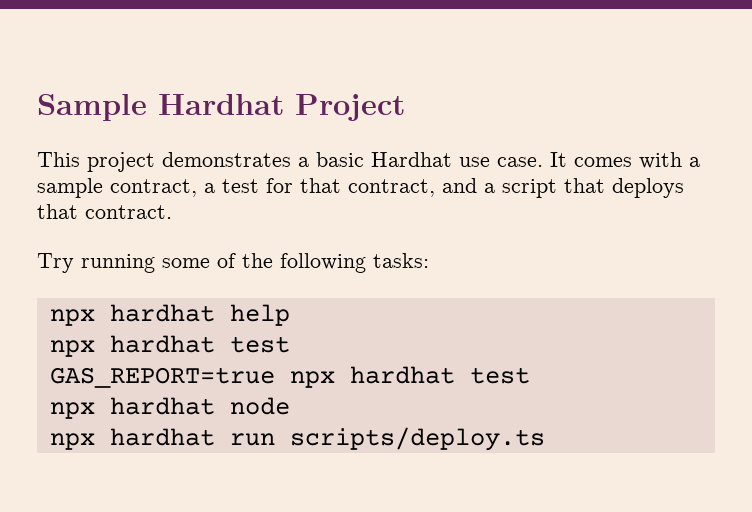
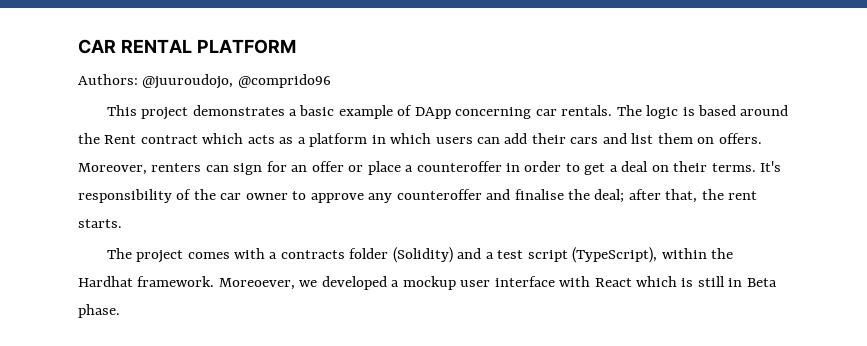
[37,94,405,121] Sample Hardhat Project -> [78,39,296,54] [78,74,331,89] CAR RENTAL PLATFORM // Authors: @juuroudojo, @comprido96
[371,152,700,169] [37,178,684,198] [37,204,172,219] [37,253,429,273] [49,304,290,326] [49,335,290,357] [49,366,530,388] [49,397,290,419] [49,427,545,451] Hardhat use case. It comes with a sample contract, a test for that contract, and a script that deploys that contract. // Try running some of the following tasks: // npx hardhat help // npx hardhat test // GAS_REPORT=true npx hardhat test // npx hardhat node // npx hardhat run scripts/deploy.ts -> [338,105,789,119] [78,133,762,147] [78,161,782,175] [78,189,758,203] [78,219,122,228] [106,247,734,263] [78,276,777,290] [78,304,120,318] example of DApp concerning car rentals. The logic is based around the Rent contract which acts as a platform in which users can add their cars and list them on offers. Moreover, renters can sign for an offer or place a counteroffer in order to get a deal on their terms. It's responsibility of the car owner to approve any counteroffer and finalise the deal; after that, the rent starts. // The project comes with a contracts folder (Solidity) and a test script (TypeScript), within the Hardhat framework. Moreoever, we developed a mockup user interface with React which is still in Beta phase.

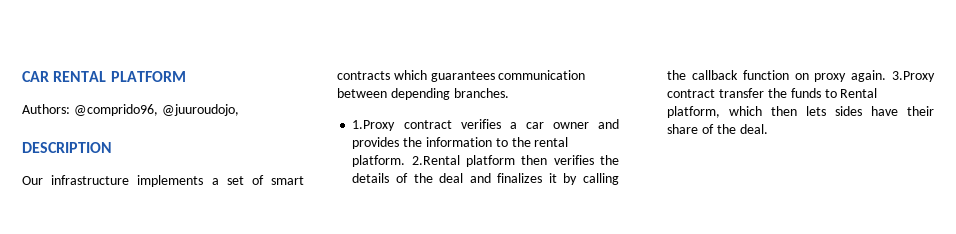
(138, 79) none -> [73,104,158,116] @comprido96,
[237,74,331,88] [106,105,789,120] [78,133,762,147] [78,161,782,175] [78,189,758,203] [78,219,122,228] [106,247,734,263] [78,276,777,290] [78,304,120,318] @comprido96 // This project demonstrates a basic example of DApp concerning car rentals. The logic is based around the Rent contract which acts as a platform in which users can add their cars and list them on offers. Moreover, renters can sign for an offer or place a counteroffer in order to get a deal on their terms. It's responsibility of the car owner to approve any counteroffer and finalise the deal; after that, the rent starts. // The project comes with a contracts folder (Solidity) and a test script (TypeScript), within the Hardhat framework. Moreoever, we developed a mockup user interface with React which is still in Beta phase. -> [22,142,112,153] [22,175,304,187] [337,70,586,82] [337,88,509,100] [352,119,619,131] [352,137,569,149] [352,155,619,167] [352,173,619,185] [667,70,935,82] [667,88,878,98] [667,106,934,118] [667,124,768,134] // DESCRIPTION // Our infrastructure implements a set of smart contracts which guarantees communication between depending branches. // 1.Proxy contract verifies a car owner and provides the information to the rental platform. 2.Rental platform then verifies the details of the deal and finalizes it by calling the callback function on proxy again. 3.Proxy contract transfer the funds to Rental platform, which then lets sides have their share of the deal.

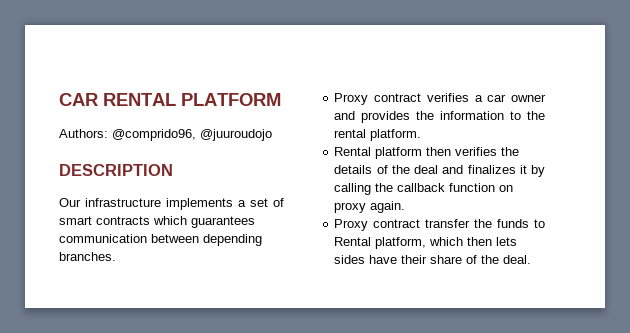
[161,104,239,116] @juuroudojo, -> [200,129,272,141] @juuroudojo
[352,120,396,131] 1.Proxy -> [334,93,369,105] Proxy
[411,155,460,165] 2.Rental -> [334,147,372,156] // Rental
[892,71,935,82] 3.Proxy -> [334,219,369,231] // Proxy

